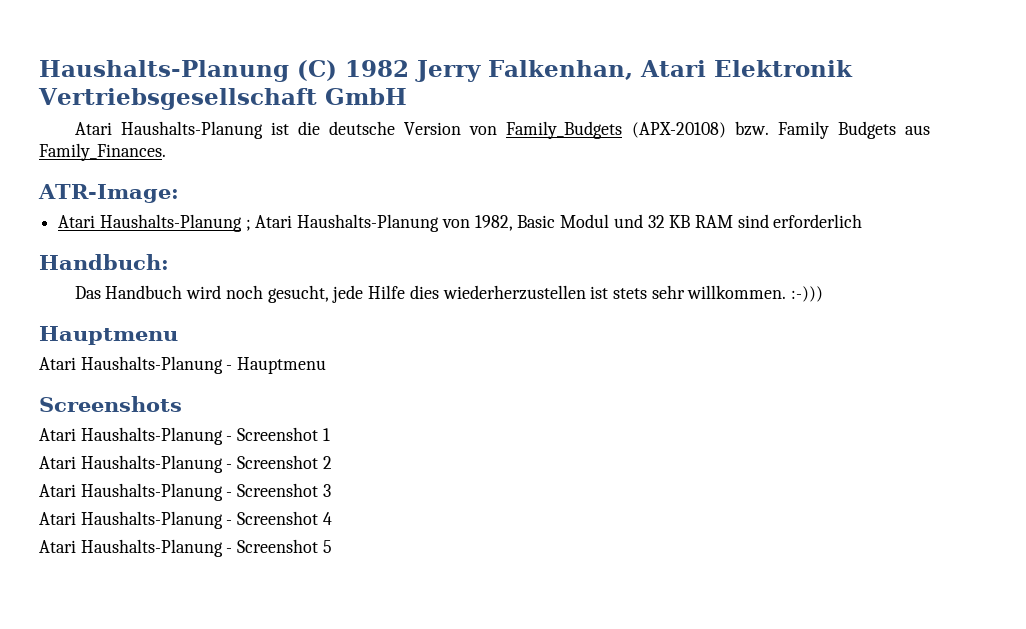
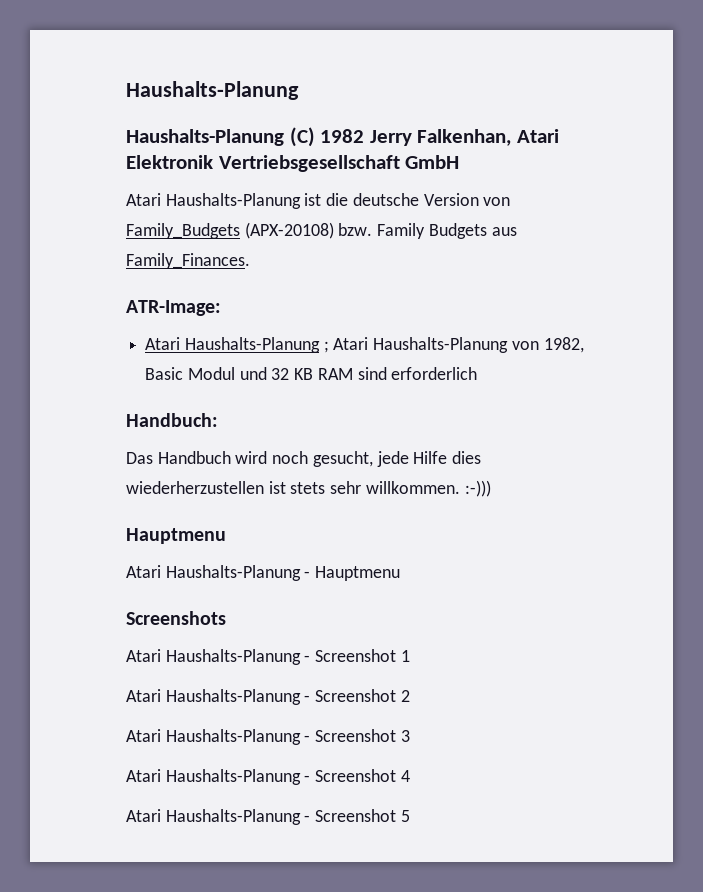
[39,60,289,82] Haushalts-Planung -> [126,81,299,100] [126,129,284,146] Haushalts-Planung // Haushalts-Planung

